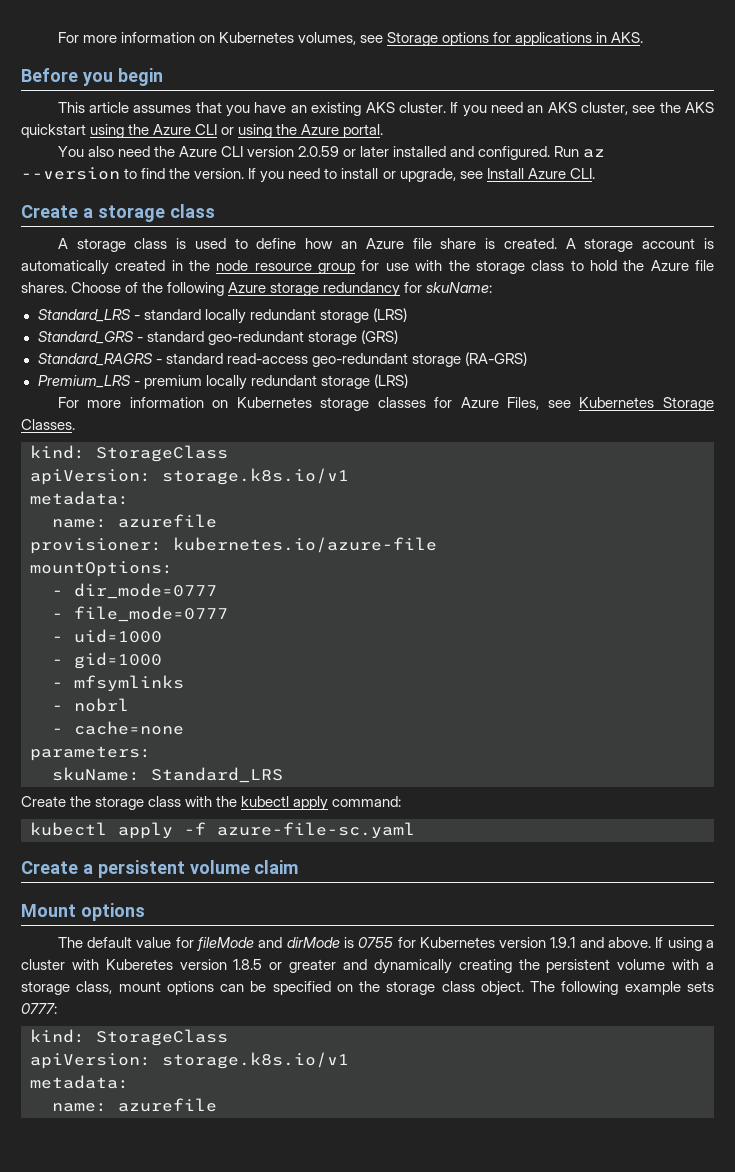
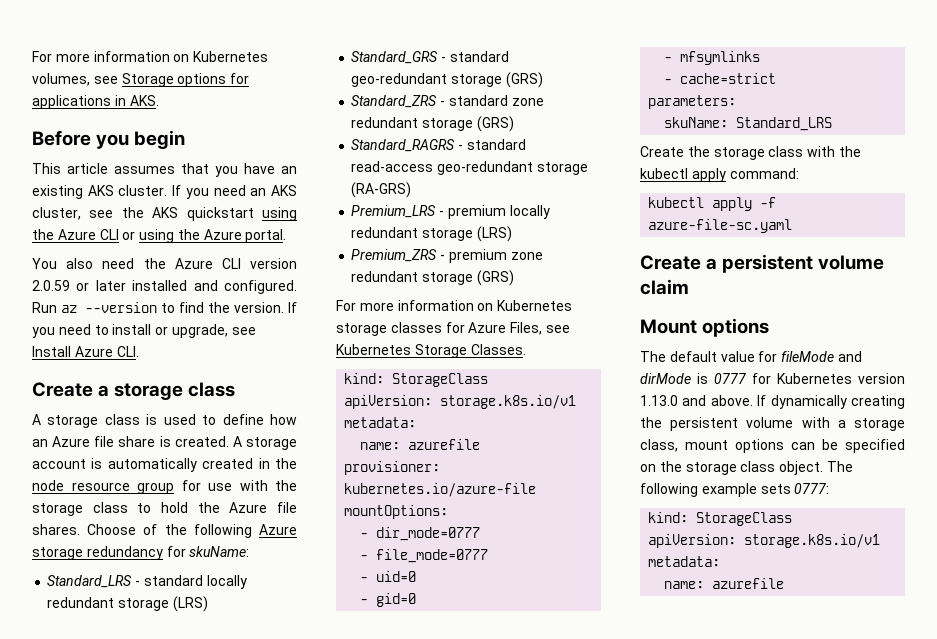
(398, 337) none -> [351,95,544,108] [351,116,514,132] // Standard_ZRS - standard zone redundant storage (GRS)
(408, 381) none -> [351,249,543,263] [351,270,514,286] // Premium_ZRS - premium zone redundant storage (GRS)
[74,629,162,643] [52,652,162,669] uid=1000 // - gid=1000 -> [376,571,417,582] [360,593,417,607] uid=0 // - gid=0
[74,698,129,712] [52,721,184,735] nobrl // - cache=none -> [680,73,777,84] cache=strict
[358,937,394,948] 0755 -> [714,373,746,384] 0777
[550,937,576,948] 1.9.1 -> [640,395,678,406] 1.13.0
[667,937,714,951] [21,959,368,973] using a cluster with Kuberetes version 1.8.5 or greater and -> (767, 400) none

